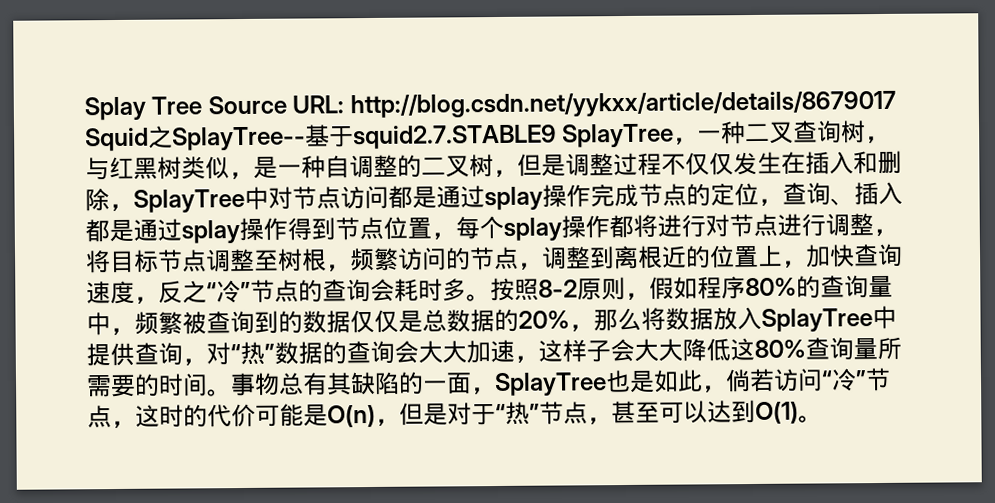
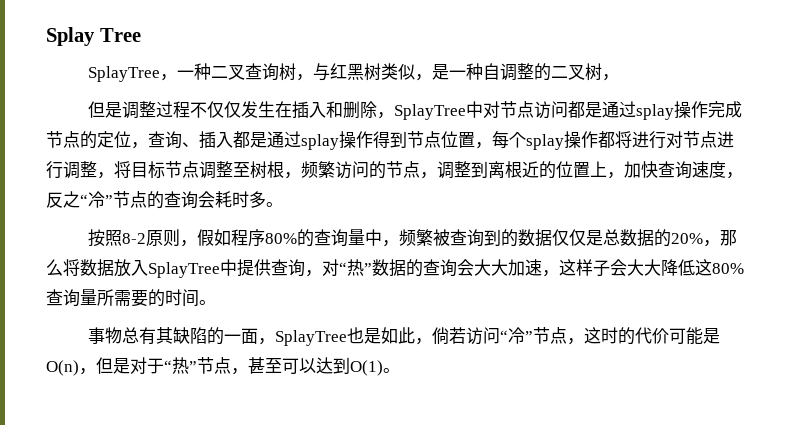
[207,90,896,119] [85,124,557,152] Source URL: http://blog.csdn.net/yykxx/article/details/8679017 Squid之SplayTree--基于squid2.7.STABLE9 -> (141, 35) //
(518, 173) none -> (619, 77) //
(491, 298) none -> (283, 204) //
(232, 393) none -> (216, 302) //

